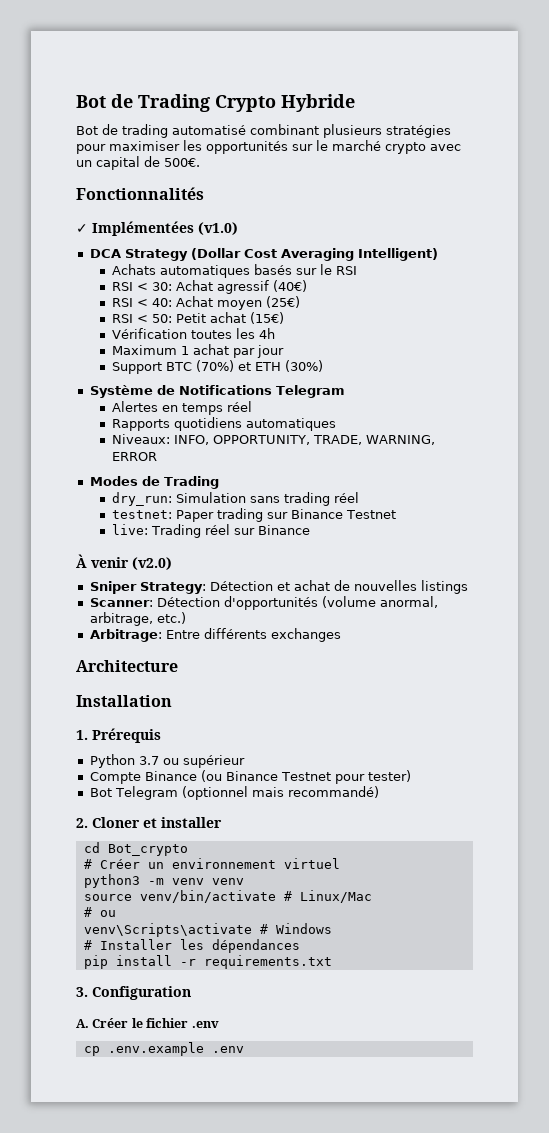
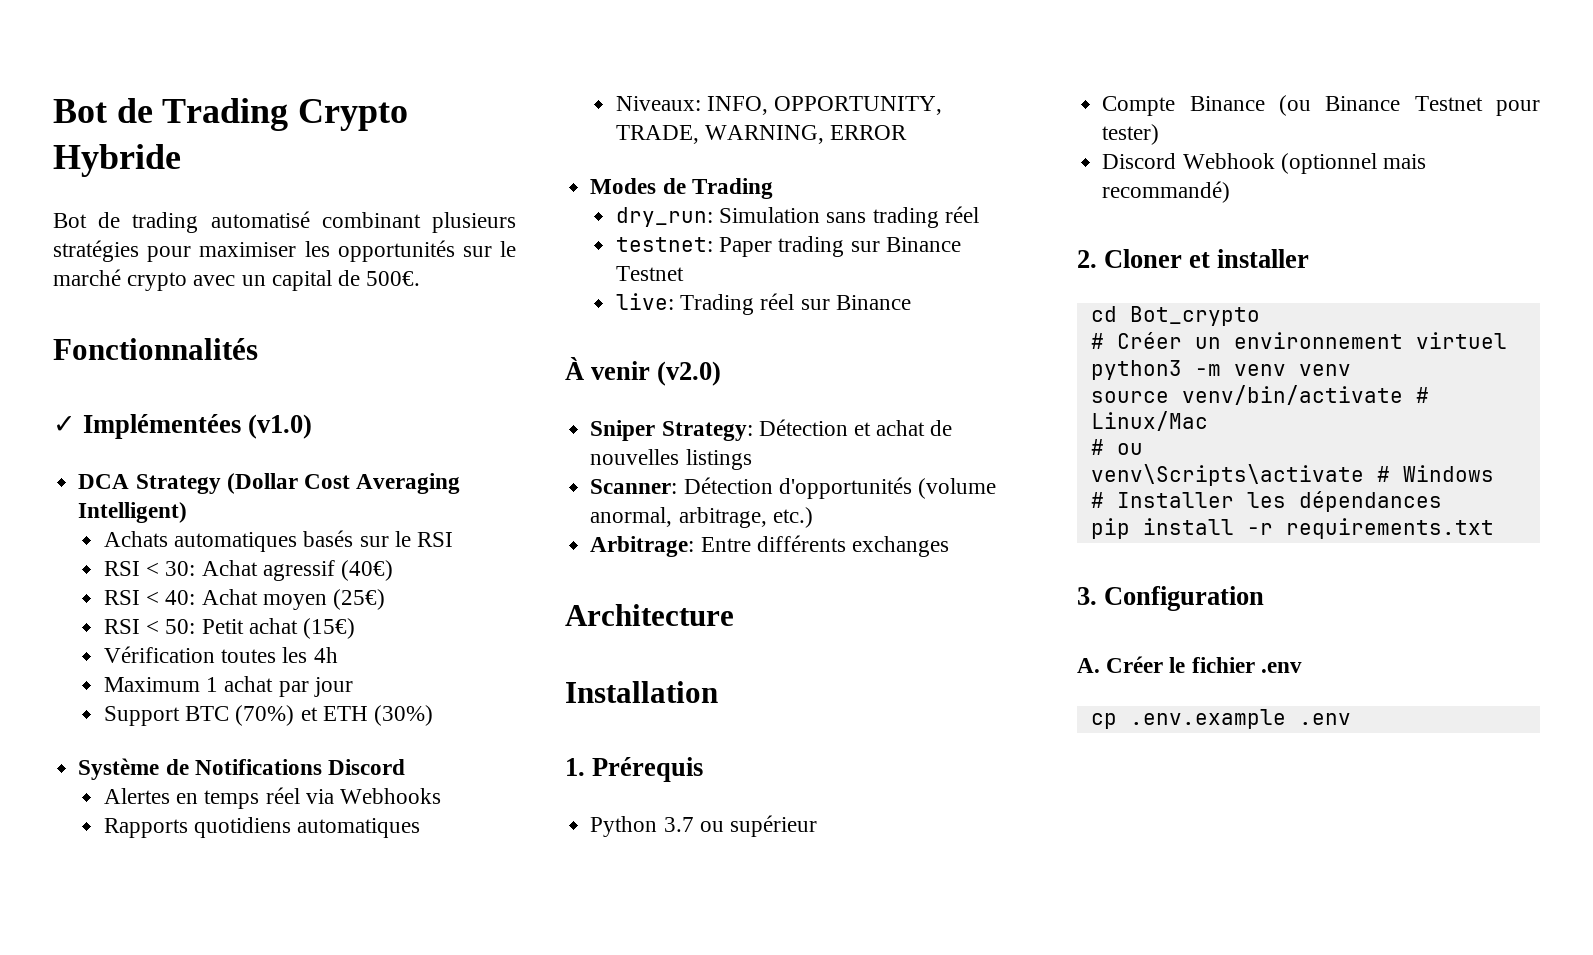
[275,385,345,398] Telegram -> [327,759,405,775] Discord
(252, 406) none -> [305,788,442,804] via Webhooks
[89,786,178,800] Bot Telegram -> [1102,153,1275,169] Discord Webhook

